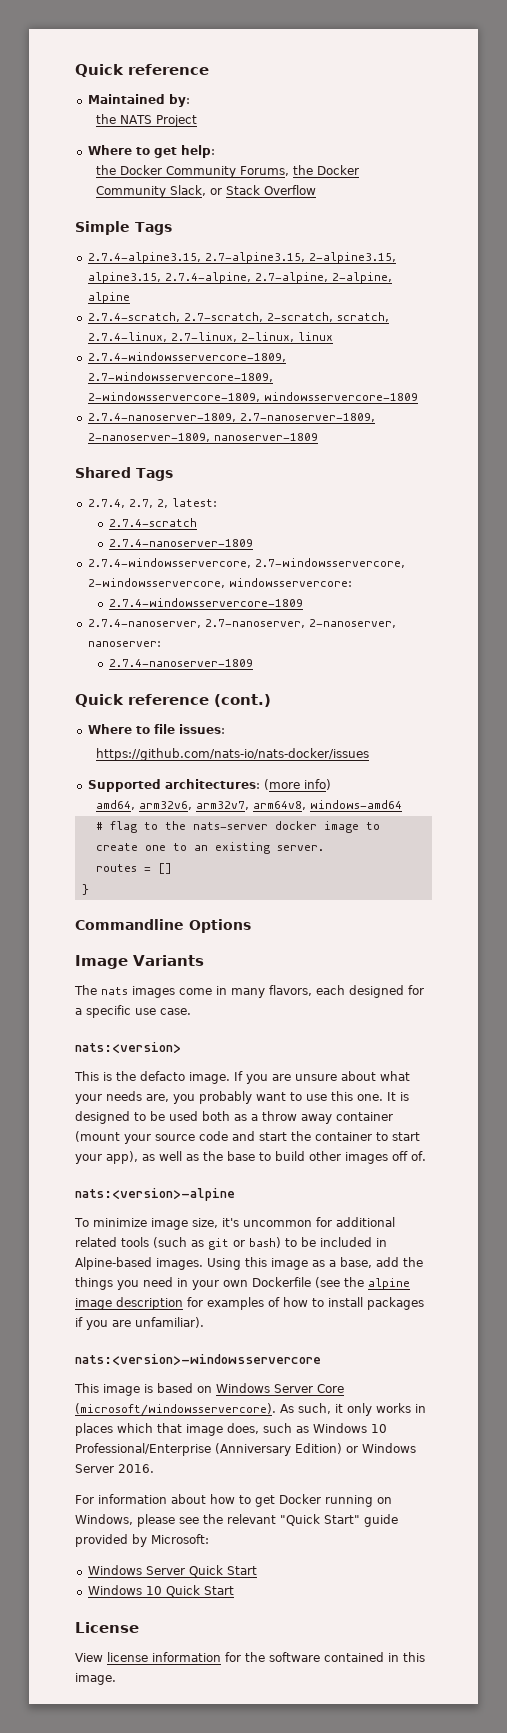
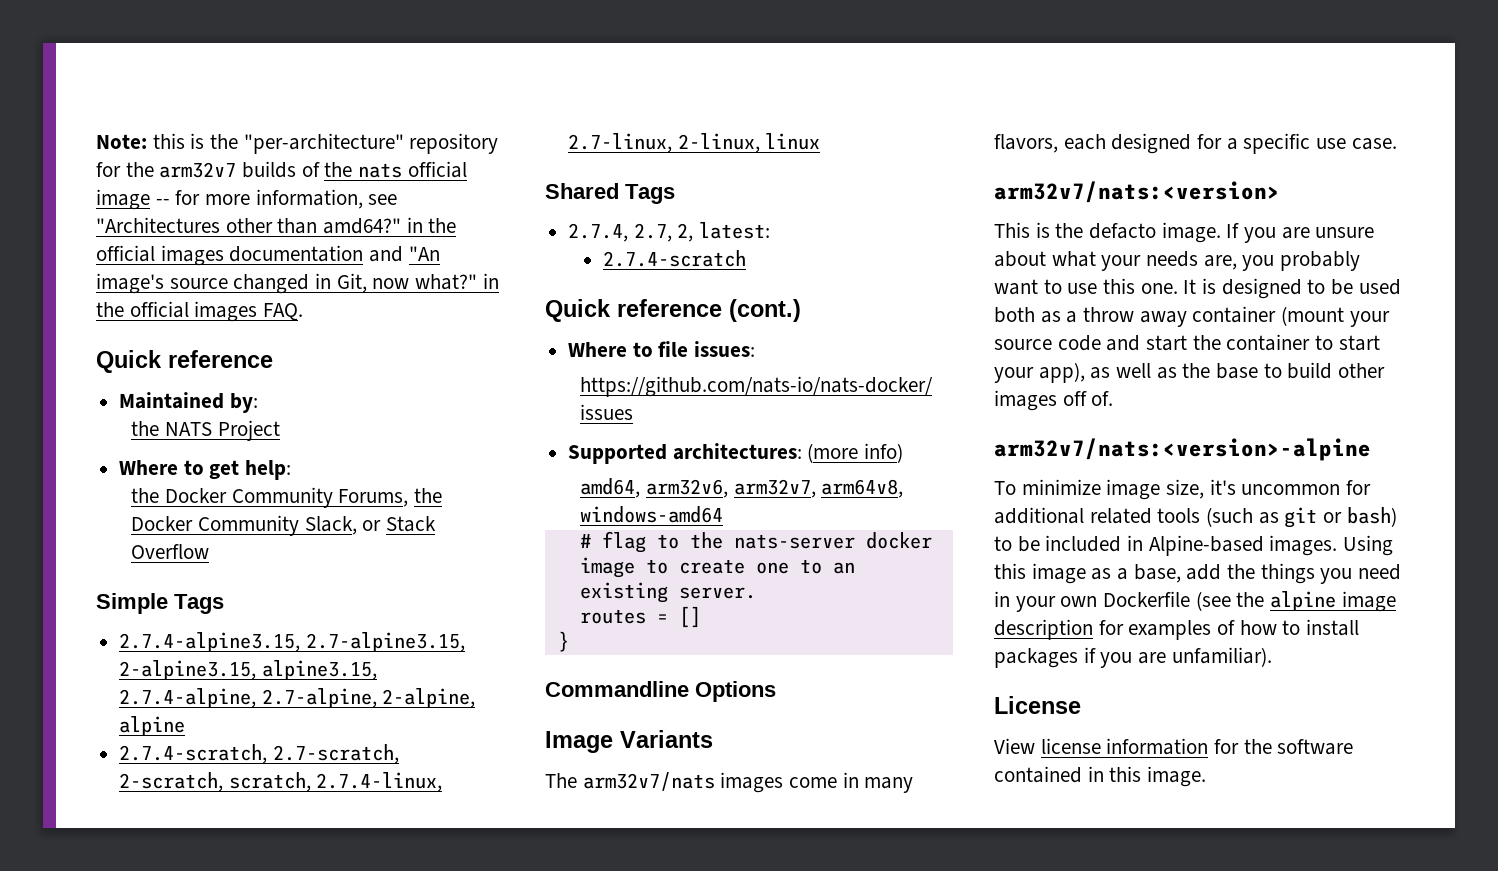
(75, 70) none -> [96,133,499,154] [96,161,467,178] [96,189,398,210] [96,217,457,234] [96,245,440,266] [96,273,499,294] [96,301,304,322] Note: this is the "per-architecture" repository for the arm32v7 builds of the nats official image -- for more information, see "Architectures other than amd64?" in the official images documentation and "An image's source changed in Git, now what?" in the official images FAQ. //
[87,352,286,362] [87,372,273,382] [87,392,418,402] [87,413,375,422] [87,433,318,442] // 2.7.4-windowsservercore-1809, 2.7-windowsservercore-1809, 2-windowsservercore-1809, windowsservercore-1809 // 2.7.4-nanoserver-1809, 2.7-nanoserver-1809, 2-nanoserver-1809, nanoserver-1809 -> (821, 141) none
[108,539,253,547] [87,558,405,568] [87,578,352,588] [108,598,303,607] [87,619,396,628] [87,641,161,647] [108,659,253,667] // 2.7.4-nanoserver-1809 // 2.7.4-windowsservercore, 2.7-windowsservercore, 2-windowsservercore, windowsservercore: // 2.7.4-windowsservercore-1809 // 2.7.4-nanoserver, 2.7-nanoserver, 2-nanoserver, nanoserver: // 2.7.4-nanoserver-1809 -> (747, 258) none
[101,987,128,995] nats -> [582,772,715,791] arm32v7/nats
[75,1042,181,1054] nats:<version> -> [994,181,1280,203] arm32v7/nats:<version>
[75,1188,235,1201] nats:<version>-alpine -> [994,438,1371,461] arm32v7/nats:<version>-alpine
[75,1354,321,1366] [74,1383,344,1396] [75,1403,426,1416] [75,1423,387,1436] [75,1443,416,1456] [75,1464,154,1473] [75,1494,392,1507] [75,1514,398,1527] [75,1534,209,1547] [87,1565,257,1577] [87,1585,234,1597] // nats:<version>-windowsservercore // This image is based on Windows Server Core (microsoft/windowsservercore). As such, it only works in places which that image does, such as Windows 10 Professional/Enterprise (Anniversary Edition) or Windows Server 2016. // For information about how to get Docker running on Windows, please see the relevant "Quick Start" guide provided by Microsoft: // Windows Server Quick Start // Windows 10 Quick Start -> (1272, 657) none

